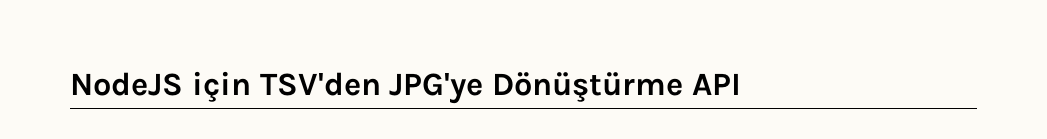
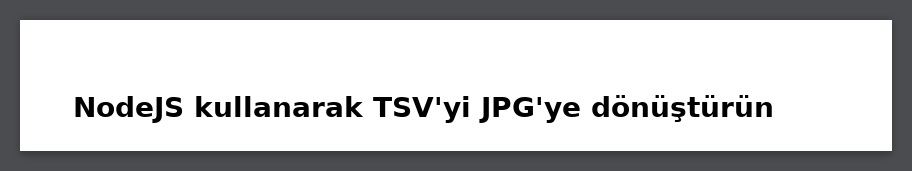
[191,71,741,104] için TSV'den JPG'ye Dönüştürme API -> [194,95,774,123] kullanarak TSV'yi JPG'ye dönüştürün

